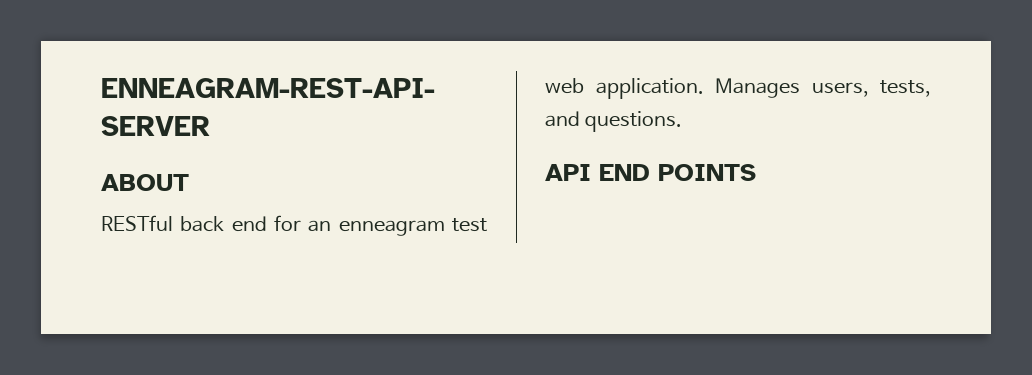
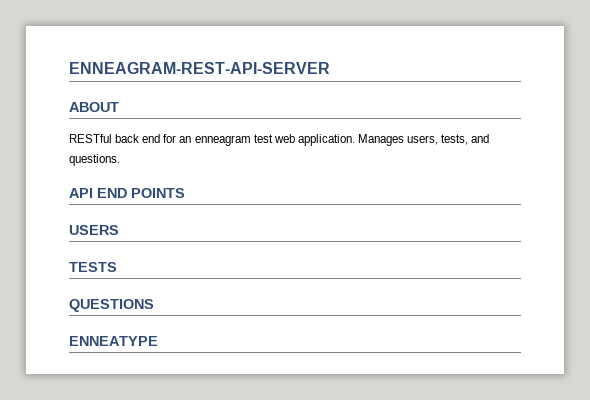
(756, 172) none -> [69,225,119,235] [69,262,117,272] [69,299,154,312] [69,336,158,346] // USERS // TESTS // QUESTIONS // ENNEATYPE

